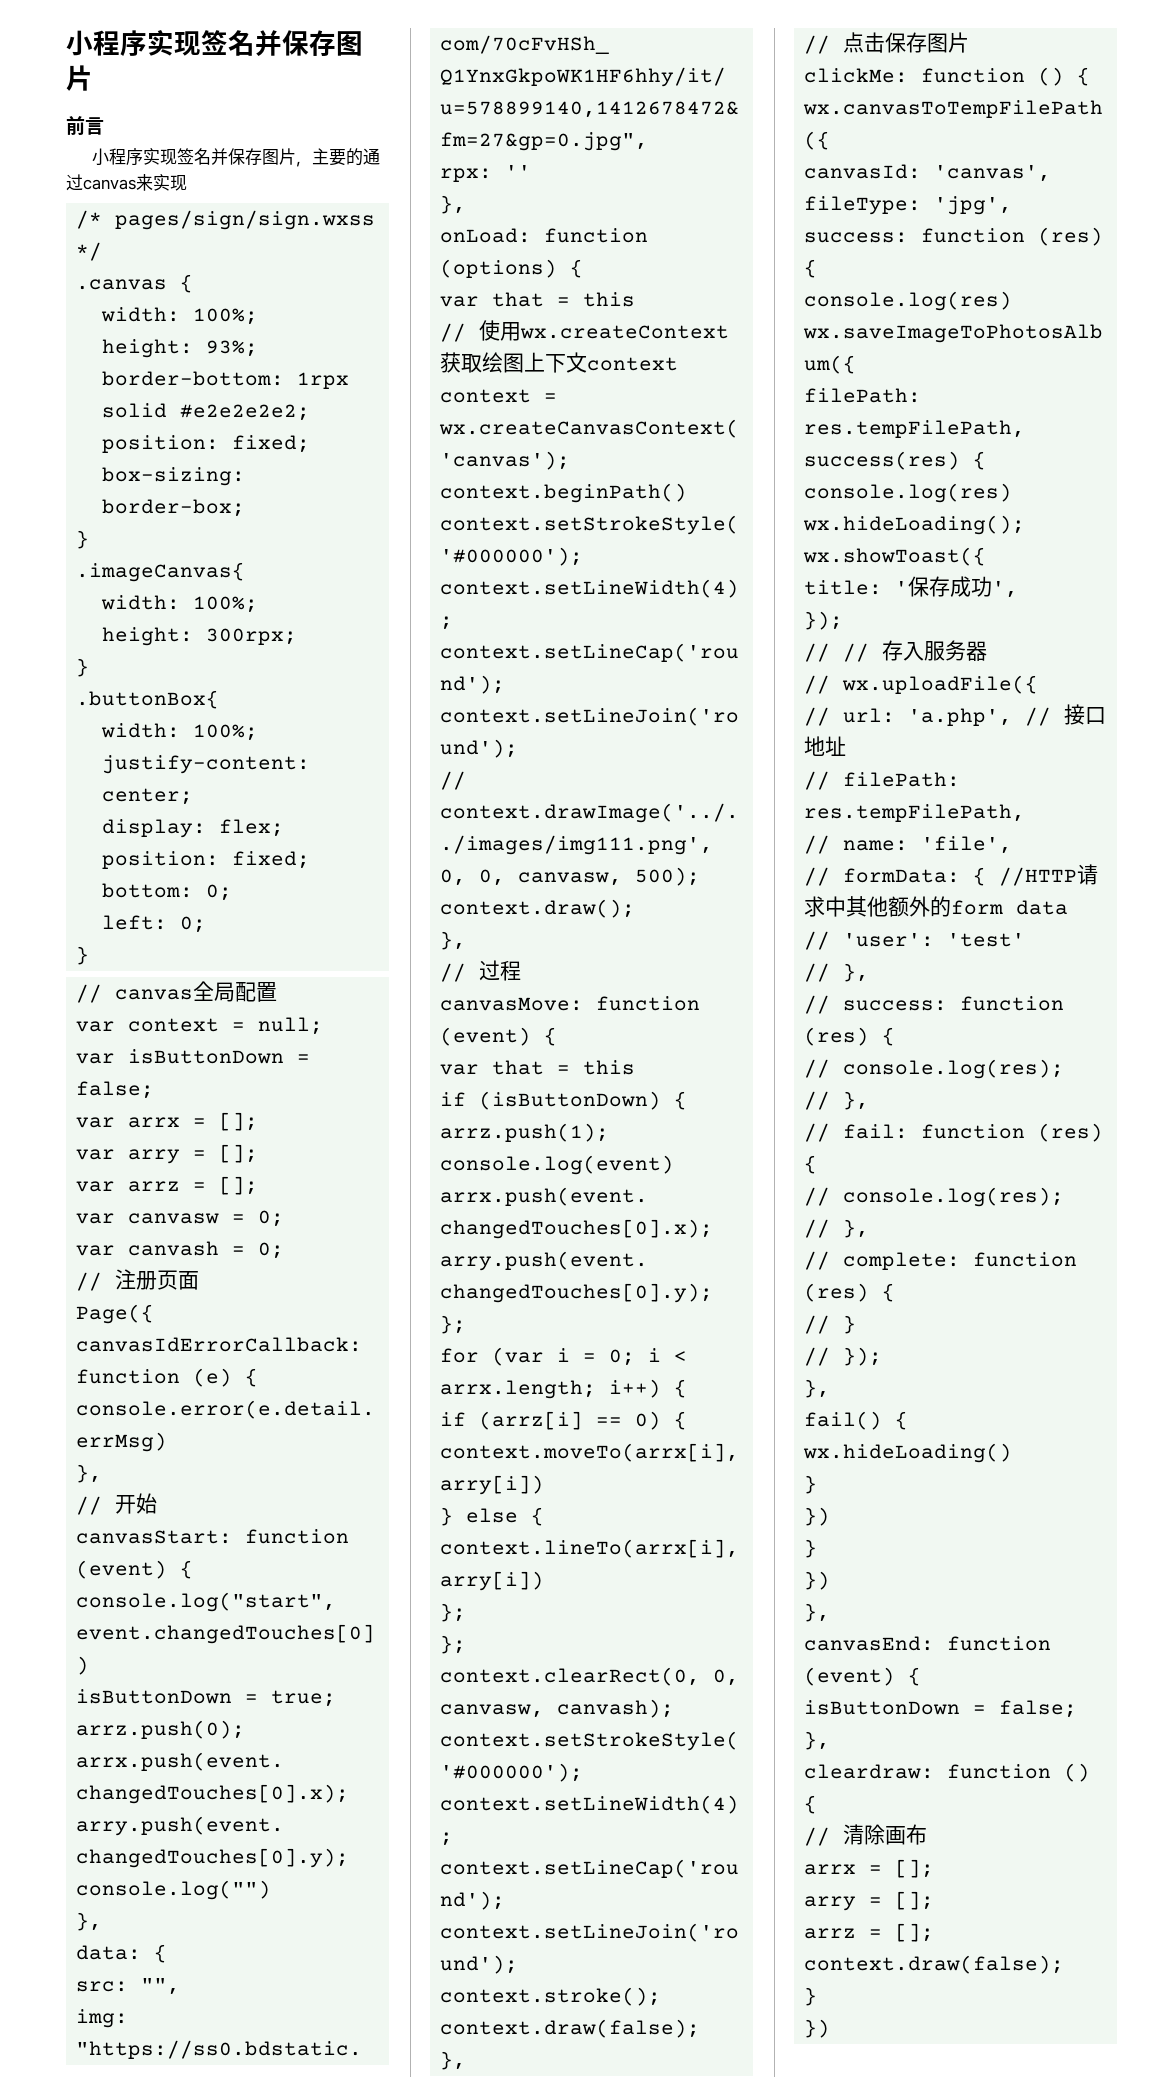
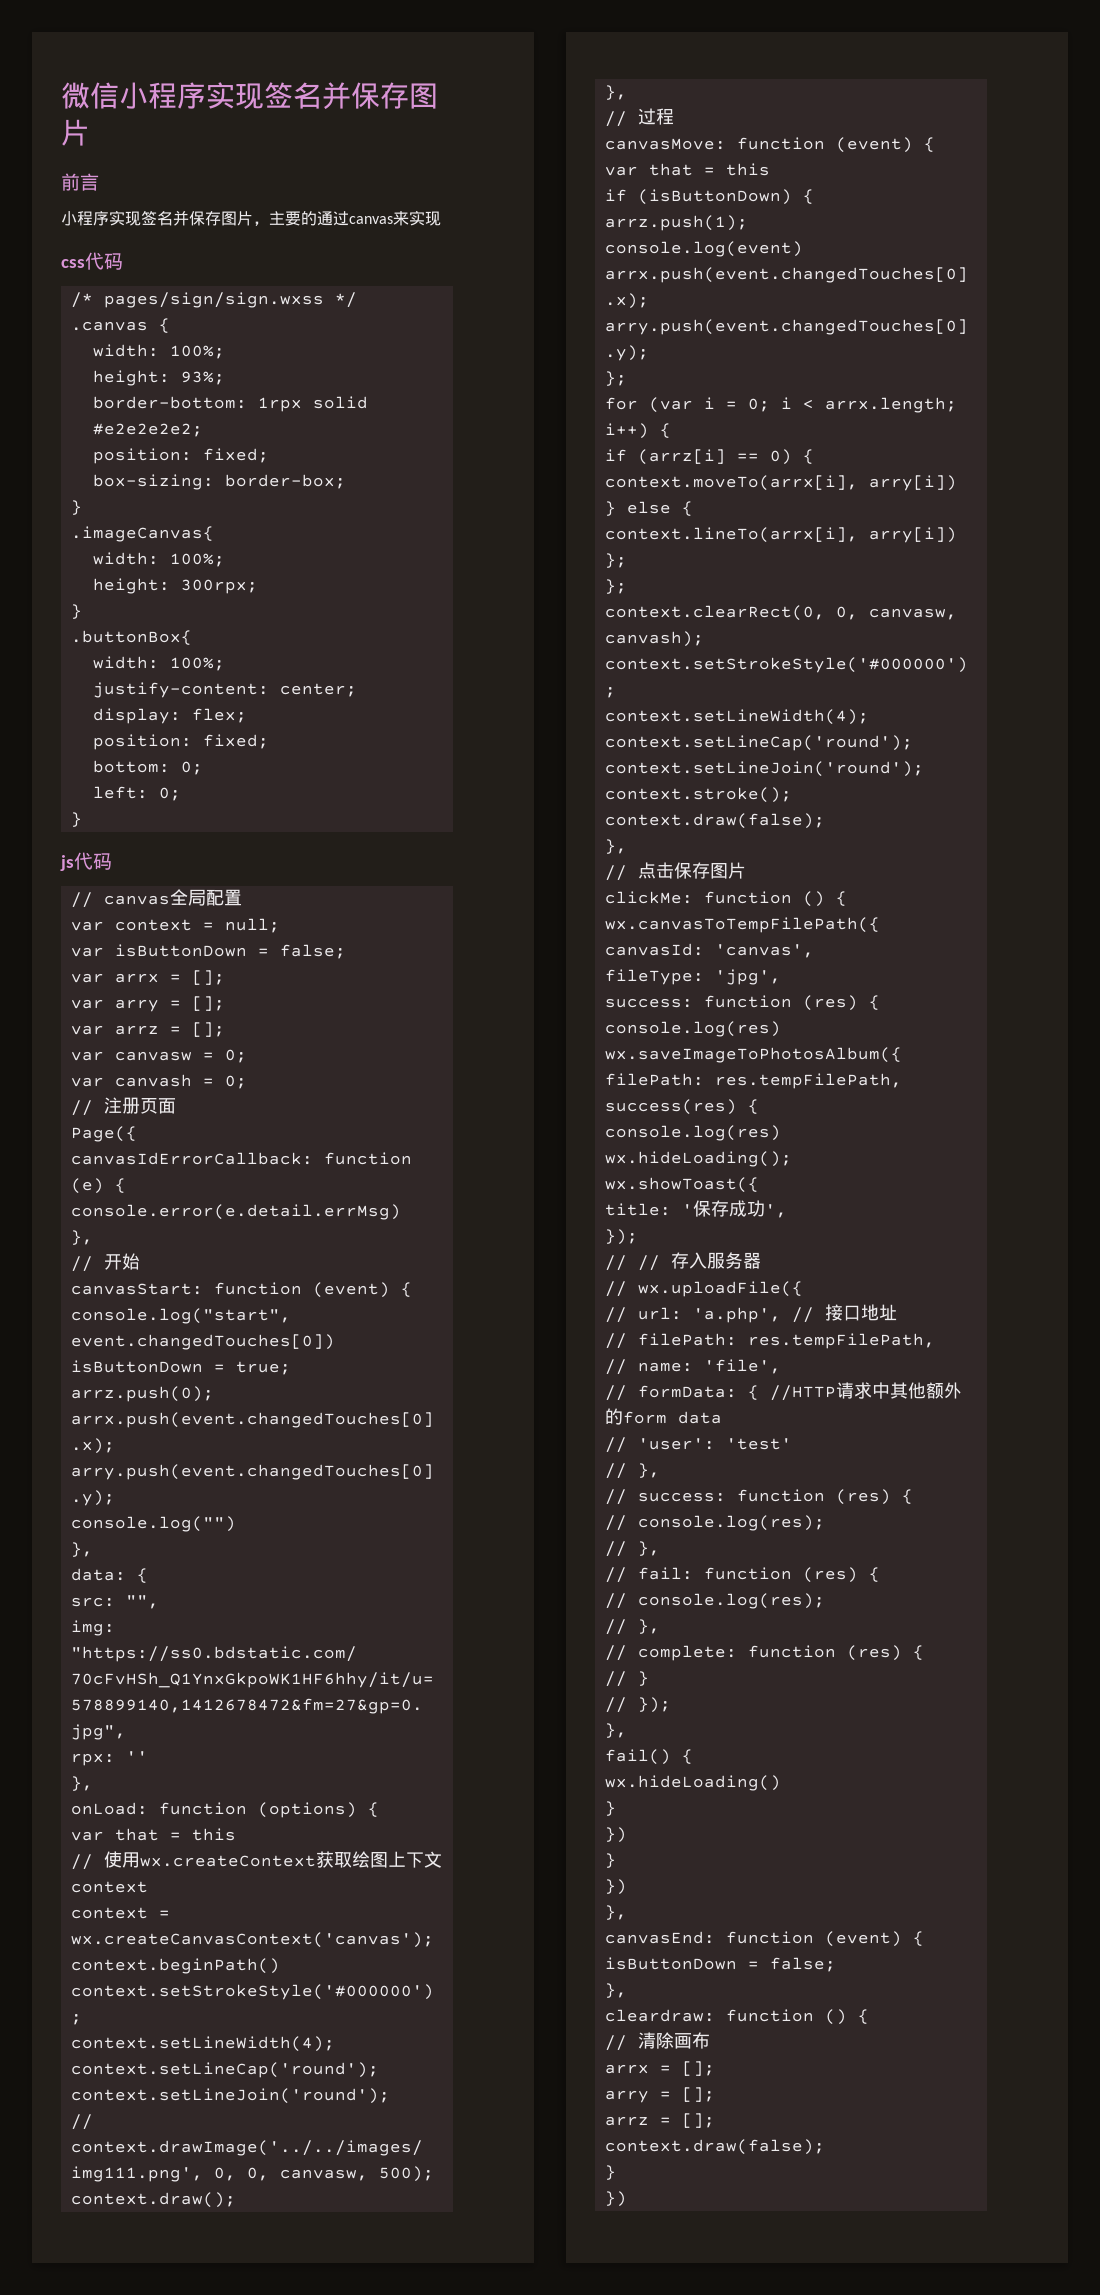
(66, 43) none -> [61,82,119,109] 微信
(187, 183) none -> [61,252,123,270] // css代码
(90, 955) none -> [60,852,112,871] // js代码

